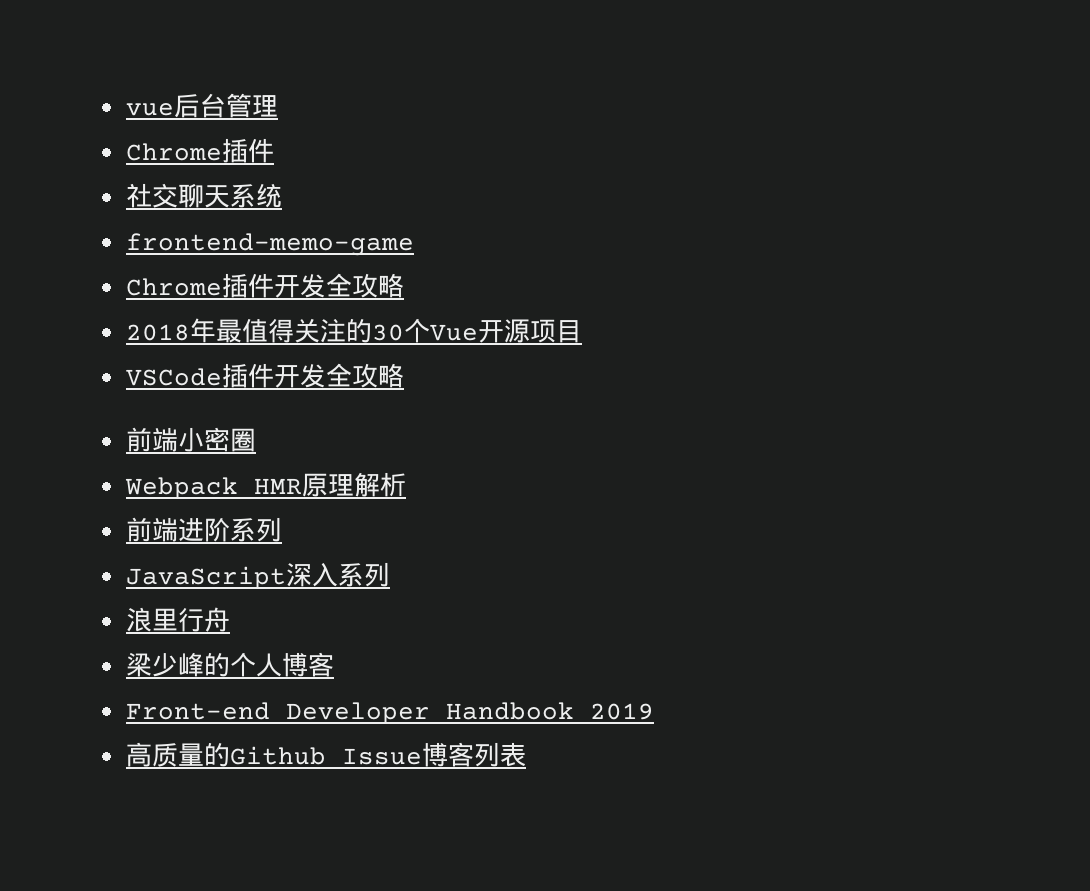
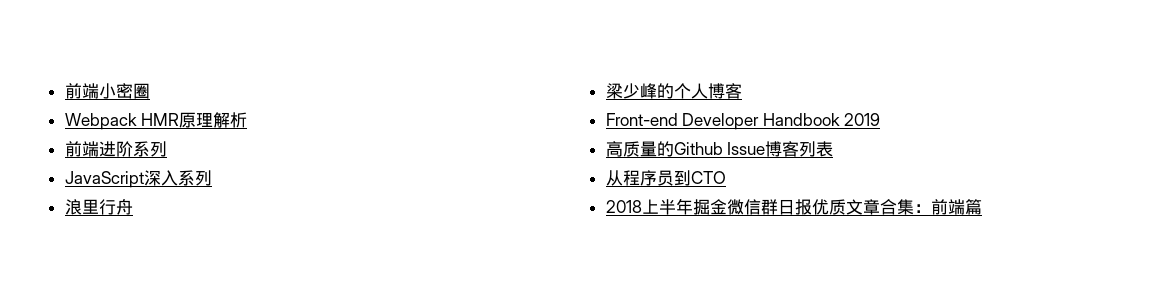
[125,93,278,118] [125,138,274,163] [125,183,282,208] [125,233,414,256] [125,273,404,298] [125,318,582,343] [125,363,404,388] vue后台管理 // Chrome插件 // 社交聊天系统 // frontend-memo-game // Chrome插件开发全攻略 // 2018年最值得关注的30个Vue开源项目 // VSCode插件开发全攻略 // -> (64, 91) none
(526, 754) none -> [605,170,726,186] [605,198,982,215] // 从程序员到CTO // 2018上半年掘金微信群日报优质文章合集：前端篇

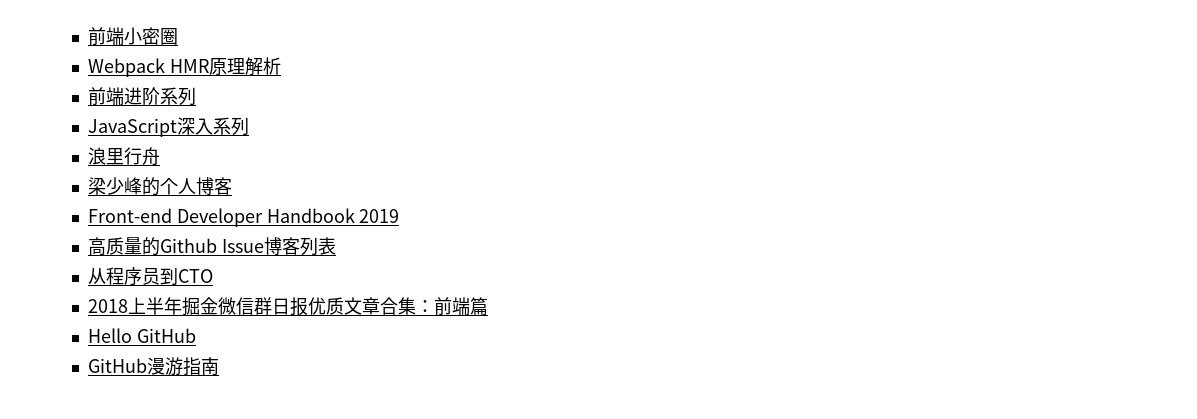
(982, 207) none -> [87,328,196,343] [87,357,219,376] // Hello GitHub // GitHub漫游指南

